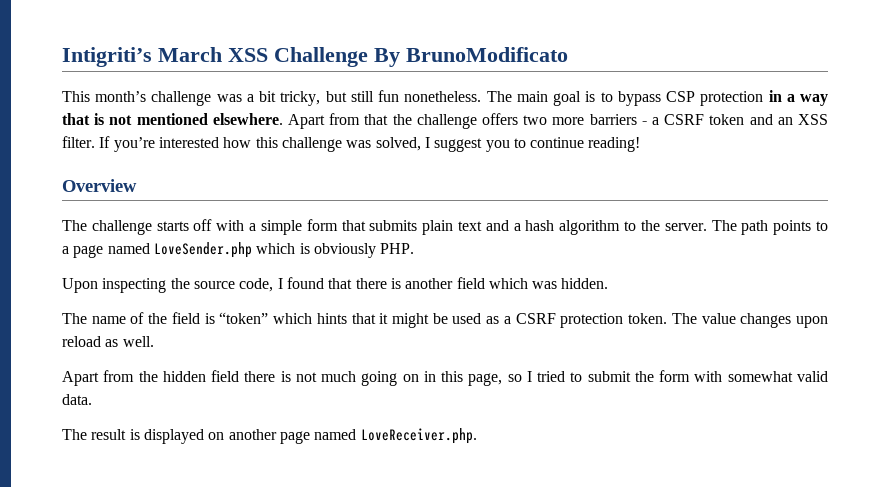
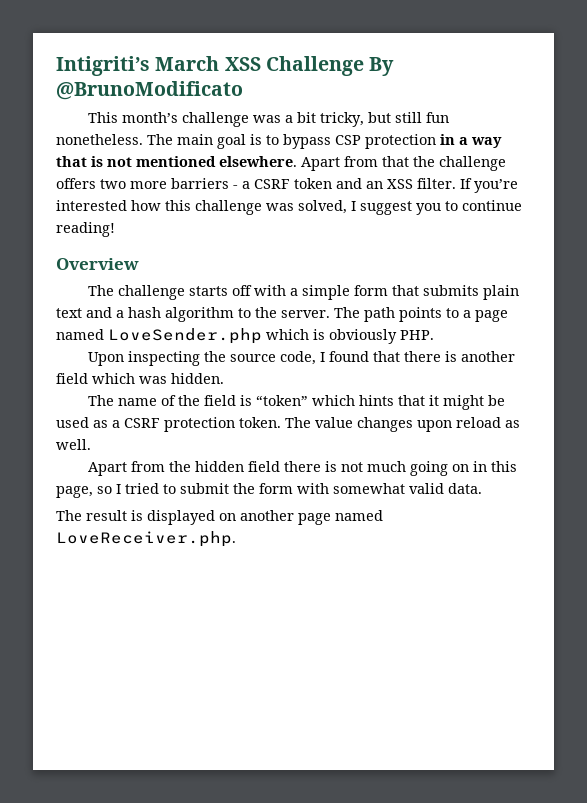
[406,47,568,62] BrunoModificato -> [56,81,243,100] @BrunoModificato

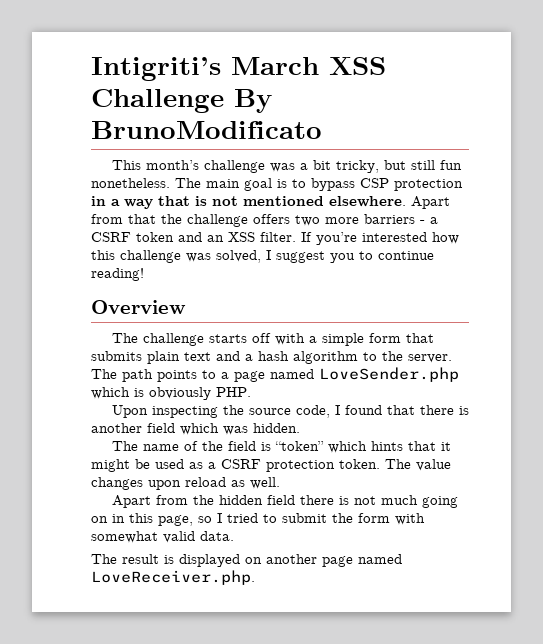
[56,81,243,100] @BrunoModificato -> [91,121,322,139] BrunoModificato

